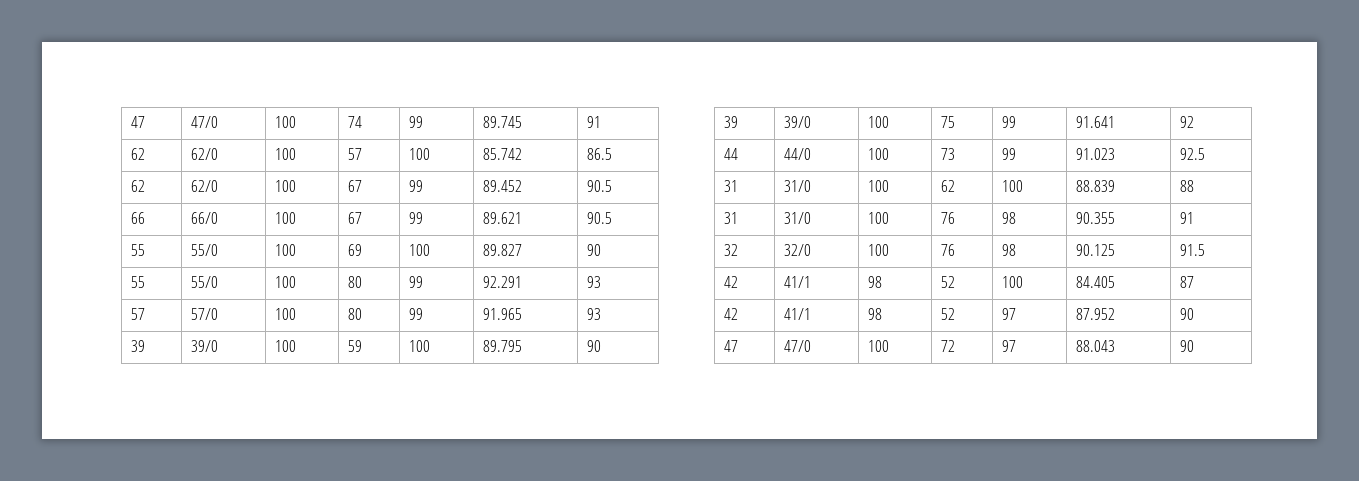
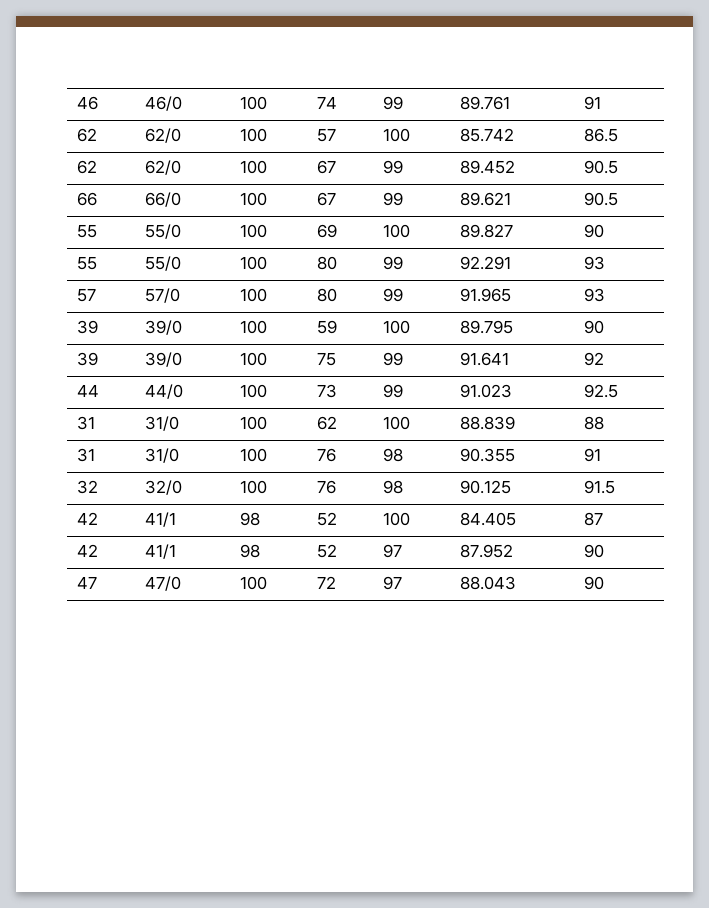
[130,116,145,128] [190,116,218,128] 47 | 47/0 -> [76,96,98,110] [144,96,182,111] 46 | 46/0
[482,116,522,128] 89.745 -> [459,96,510,110] 89.761

